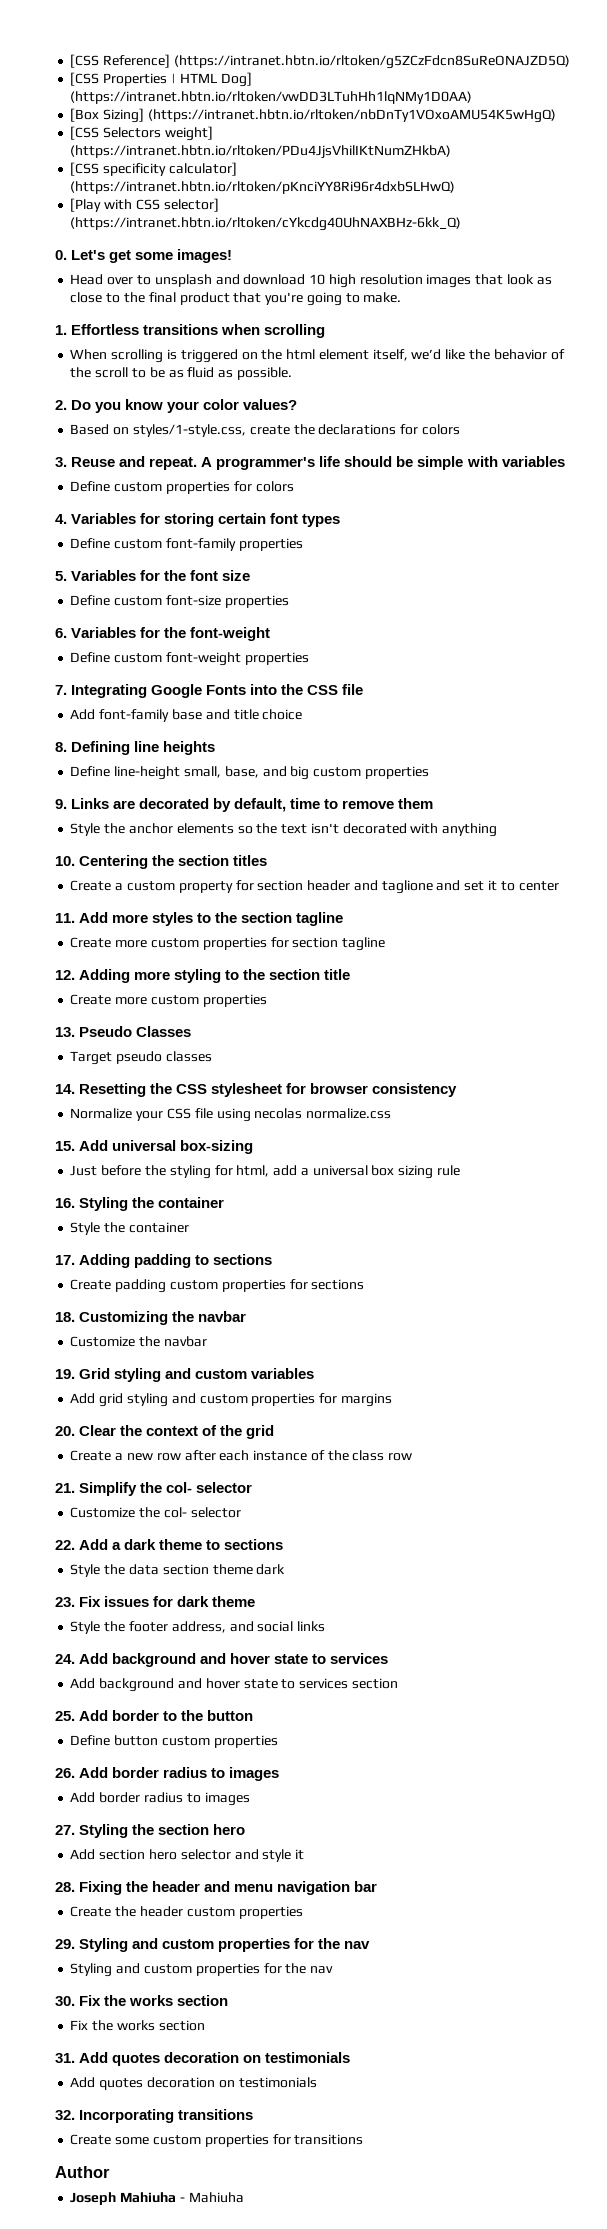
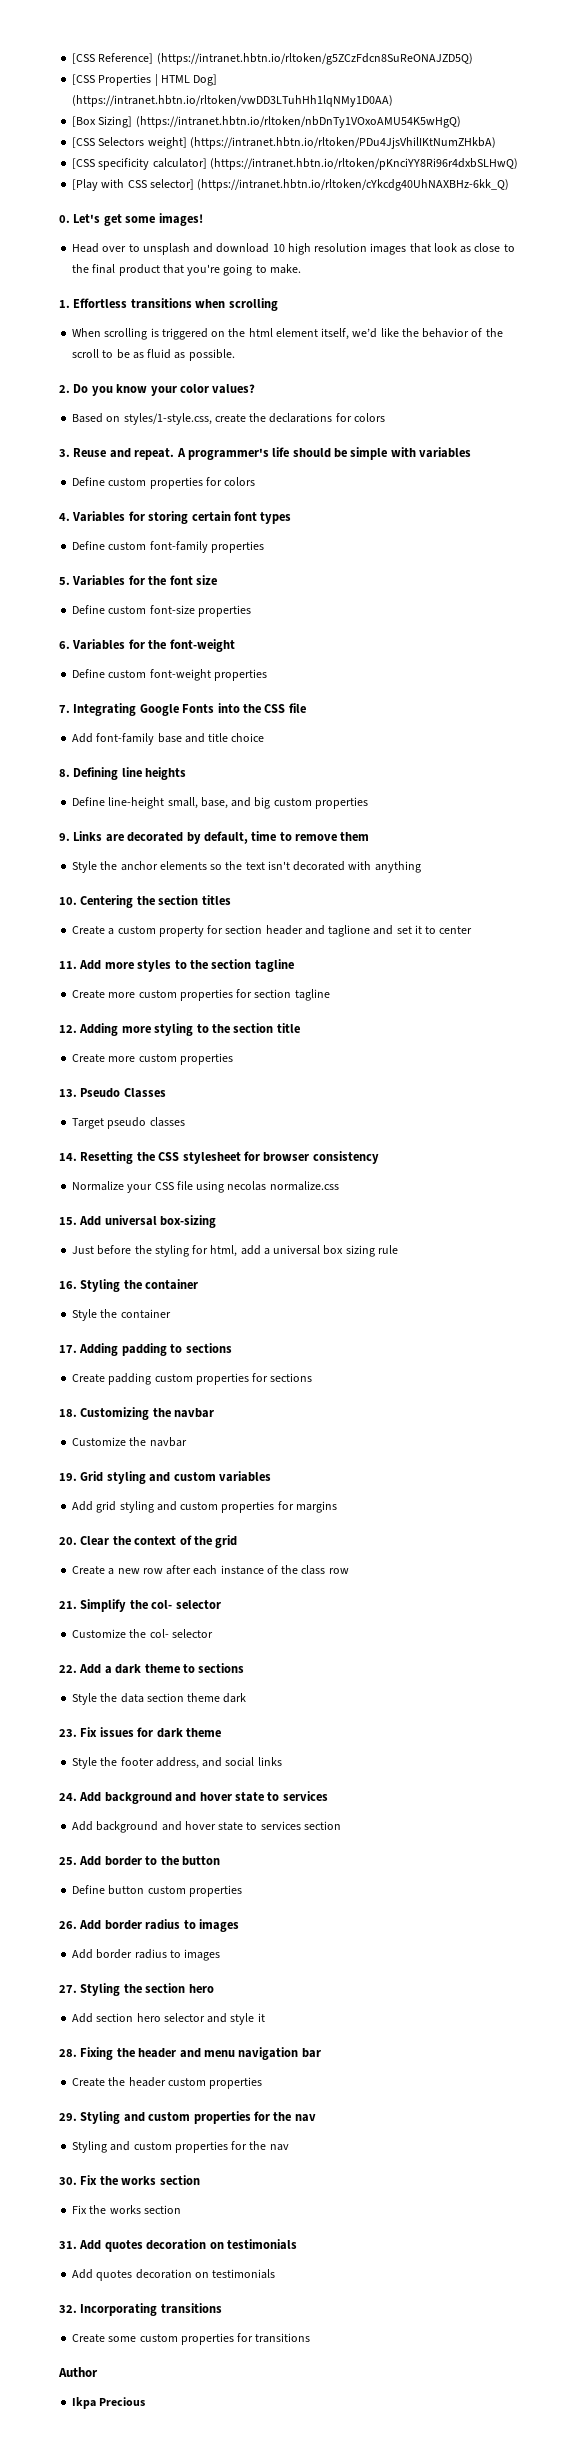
[70,2192,244,2205] Joseph Mahiuha - Mahiuha -> [72,2397,146,2409] Ikpa Precious

